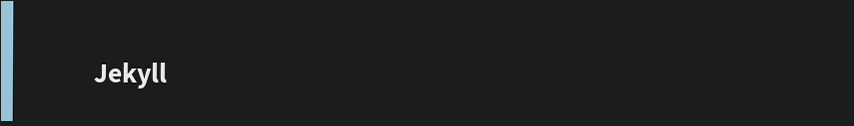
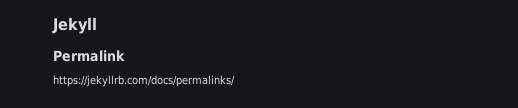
(167, 75) none -> [53,50,125,62] [53,75,235,87] // Permalink // https://jekyllrb.com/docs/permalinks/

